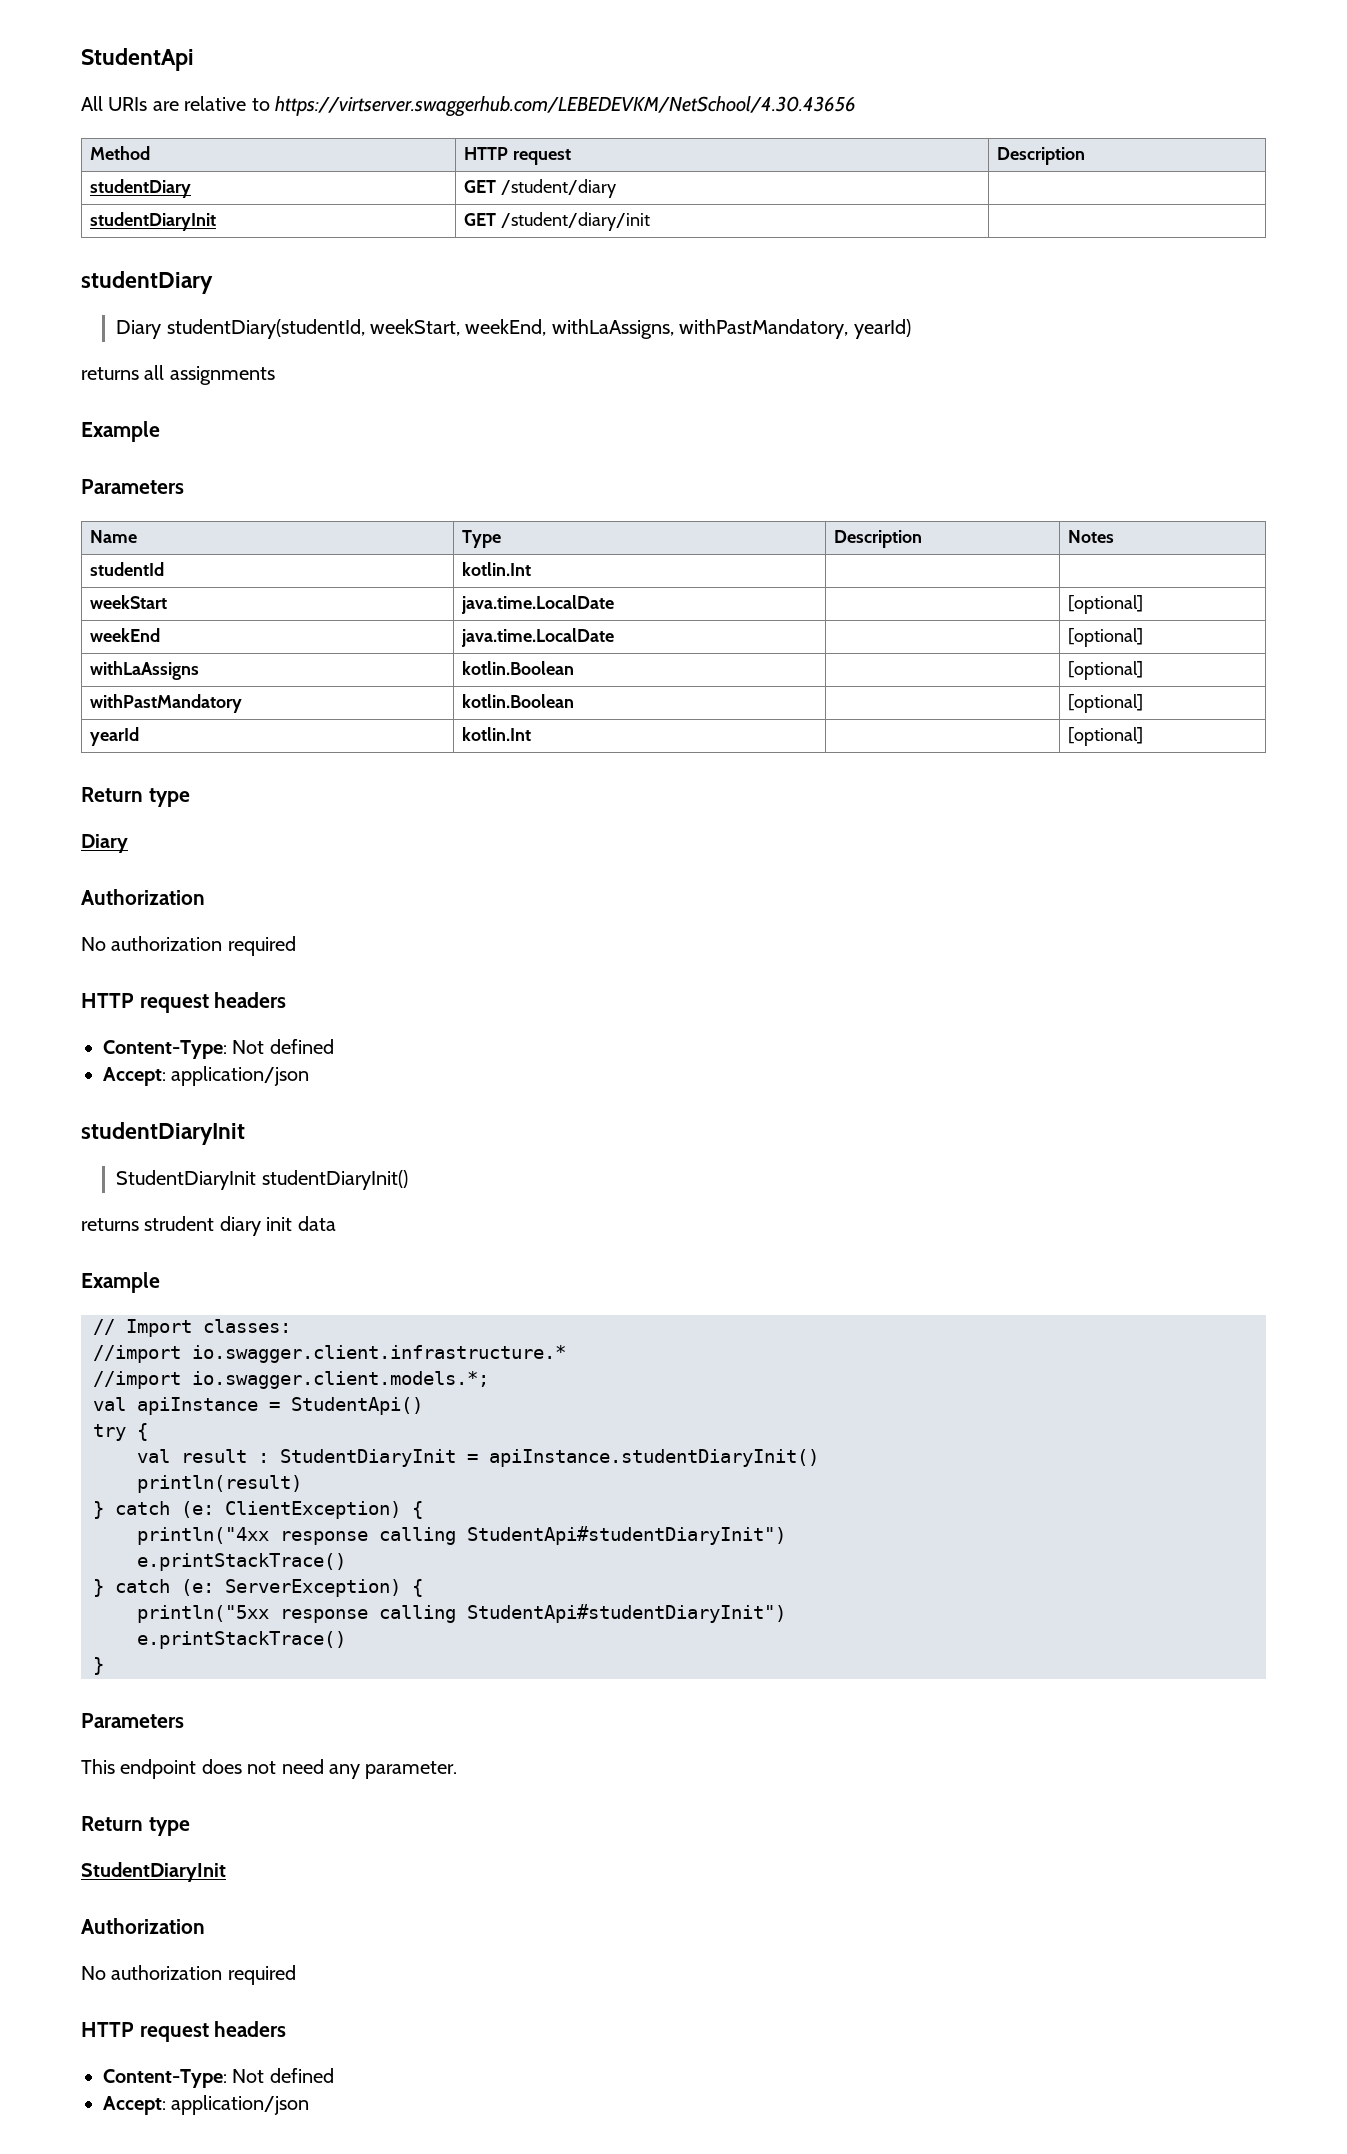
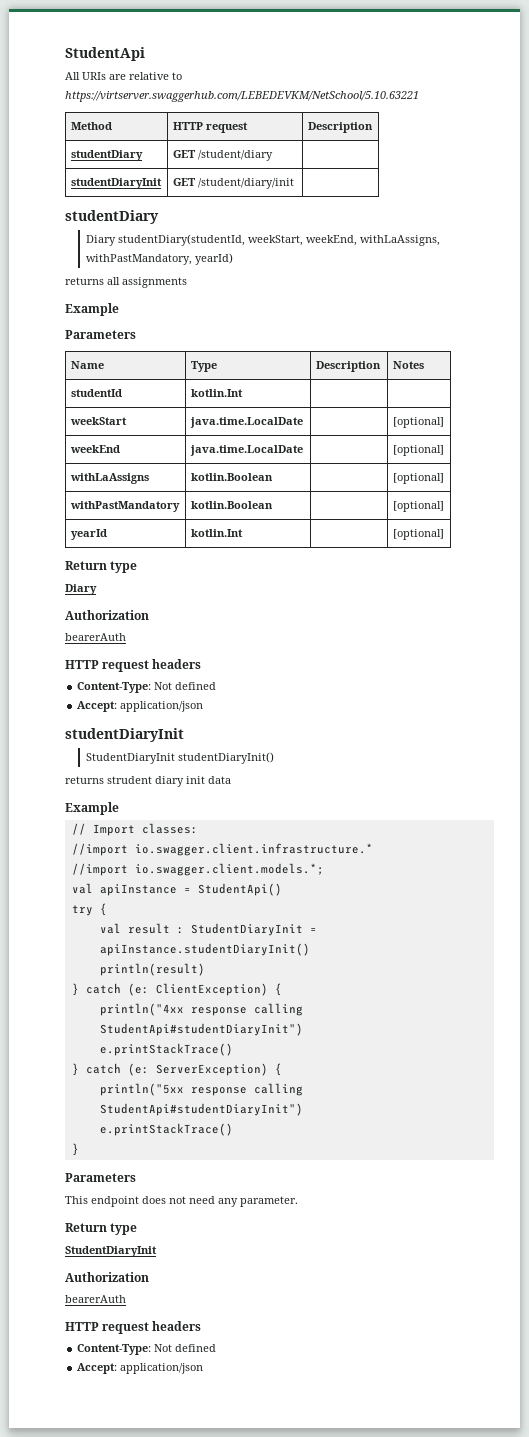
[275,96,856,117] https://virtserver.swaggerhub.com/LEBEDEVKM/NetSchool/4.30.43656 -> [65,91,419,102] https://virtserver.swaggerhub.com/LEBEDEVKM/NetSchool/5.10.63221
[81,936,296,956] No authorization required -> [65,633,126,641] bearerAuth
[81,1965,296,1985] No authorization required -> [65,1295,126,1303] bearerAuth

